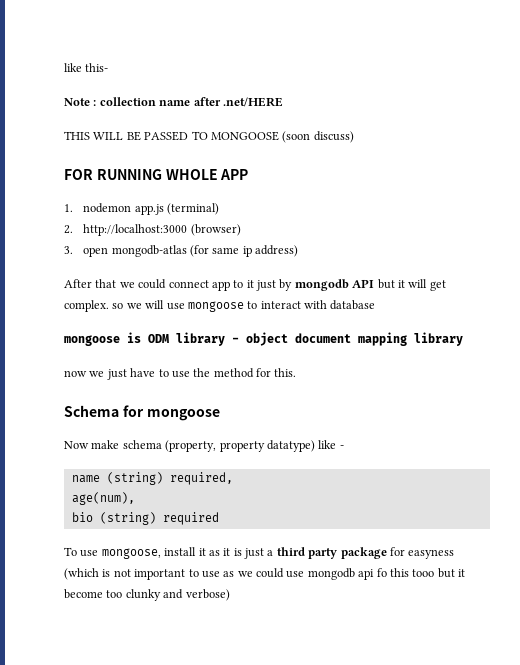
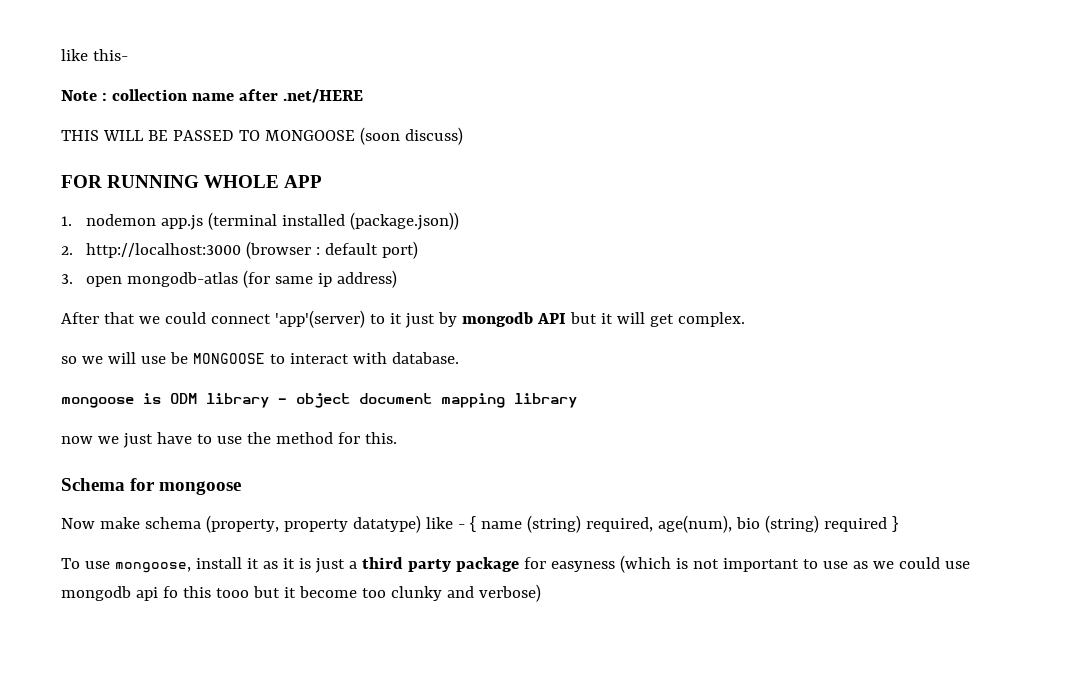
[166,203,219,215] (terminal) -> [208,212,460,230] (terminal installed (package.json))
[190,224,241,236] (browser) -> [246,241,419,259] (browser : default port)
[211,281,230,291] app -> [274,310,365,328] 'app'(server)
(109, 306) none -> (745, 319) //
[187,301,244,312] mongoose -> [169,352,265,364] be MONGOOSE
[330,300,376,310] database -> [391,352,459,364] database.
(344, 447) // -> [469,516,476,532] {
(233, 478) // -> (653, 524) none
(135, 498) // -> (732, 524) none
(219, 518) none -> [891,516,898,532] }

